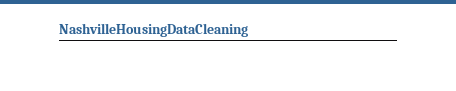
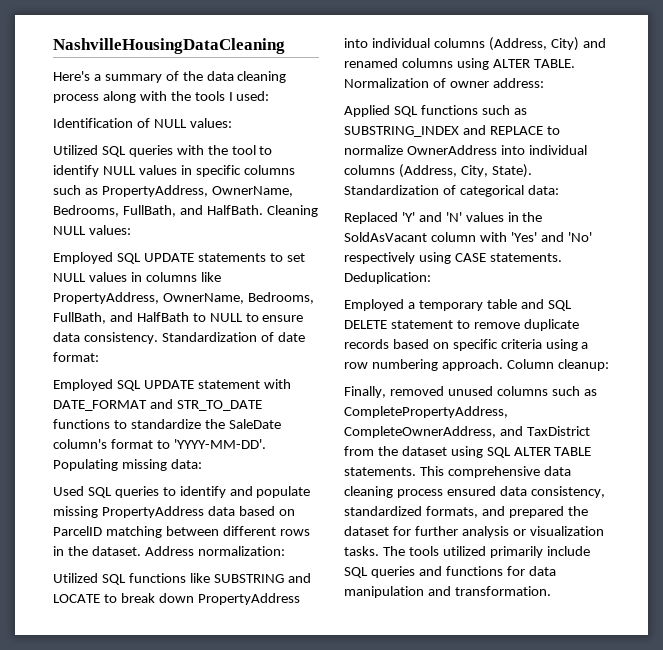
(248, 30) none -> [53,71,287,83] [53,91,270,103] [53,118,232,128] [53,145,273,157] [53,165,295,177] [53,185,293,197] [53,205,318,217] [53,225,131,235] [53,252,305,264] [53,272,221,282] [53,292,314,304] [53,312,304,324] [53,332,305,344] [53,352,99,362] [53,379,291,391] [53,399,262,411] [53,419,281,429] [53,439,266,449] [53,459,202,471] [53,486,311,498] [53,506,295,518] [53,526,310,538] [53,546,285,556] [53,573,311,585] [53,593,300,605] [344,37,606,51] [344,58,575,70] [344,78,544,88] [344,105,527,117] [344,125,560,137] [344,145,587,155] [344,164,532,178] [344,185,559,197] [344,212,543,224] [344,232,592,242] [344,252,562,264] [344,272,431,284] [344,299,572,311] [344,319,579,331] [344,339,589,351] [344,359,609,371] [344,386,597,398] [344,406,508,418] [344,426,590,438] [344,446,592,458] [344,466,571,478] [344,486,605,498] [344,506,588,518] [344,526,604,538] [344,546,590,558] [344,566,556,578] [344,586,551,598] // Here's a summary of the data cleaning process along with the tools I used: // Identification of NULL values: // Utilized SQL queries with the tool to identify NULL values in specific columns such as PropertyAddress, OwnerName, Bedrooms, FullBath, and HalfBath. Cleaning NULL values: // Employed SQL UPDATE statements to set NULL values in columns like PropertyAddress, OwnerName, Bedrooms, FullBath, and HalfBath to NULL to ensure data consistency. Standardization of date format: // Employed SQL UPDATE statement with DATE_FORMAT and STR_TO_DATE functions to standardize the SaleDate column's format to 'YYYY-MM-DD'. Populating missing data: // Used SQL queries to identify and populate missing PropertyAddress data based on ParcelID matching between different rows in the dataset. Address normalization: // Utilized SQL functions like SUBSTRING and LOCATE to break down PropertyAddress into individual columns (Address, City) and renamed columns using ALTER TABLE. Normalization of owner address: // Applied SQL functions such as SUBSTRING_INDEX and REPLACE to normalize OwnerAddress into individual columns (Address, City, State). Standardization of categorical data: // Replaced 'Y' and 'N' values in the SoldAsVacant column with 'Yes' and 'No' respectively using CASE statements. Deduplication: // Employed a temporary table and SQL DELETE statement to remove duplicate records based on specific criteria using a row numbering approach. Column cleanup: // Finally, removed unused columns such as CompletePropertyAddress, CompleteOwnerAddress, and TaxDistrict from the dataset using SQL ALTER TABLE statements. This comprehensive data cleaning process ensured data consistency, standardized formats, and prepared the dataset for further analysis or visualization tasks. The tools utilized primarily include SQL queries and functions for data manipulation and transformation.

